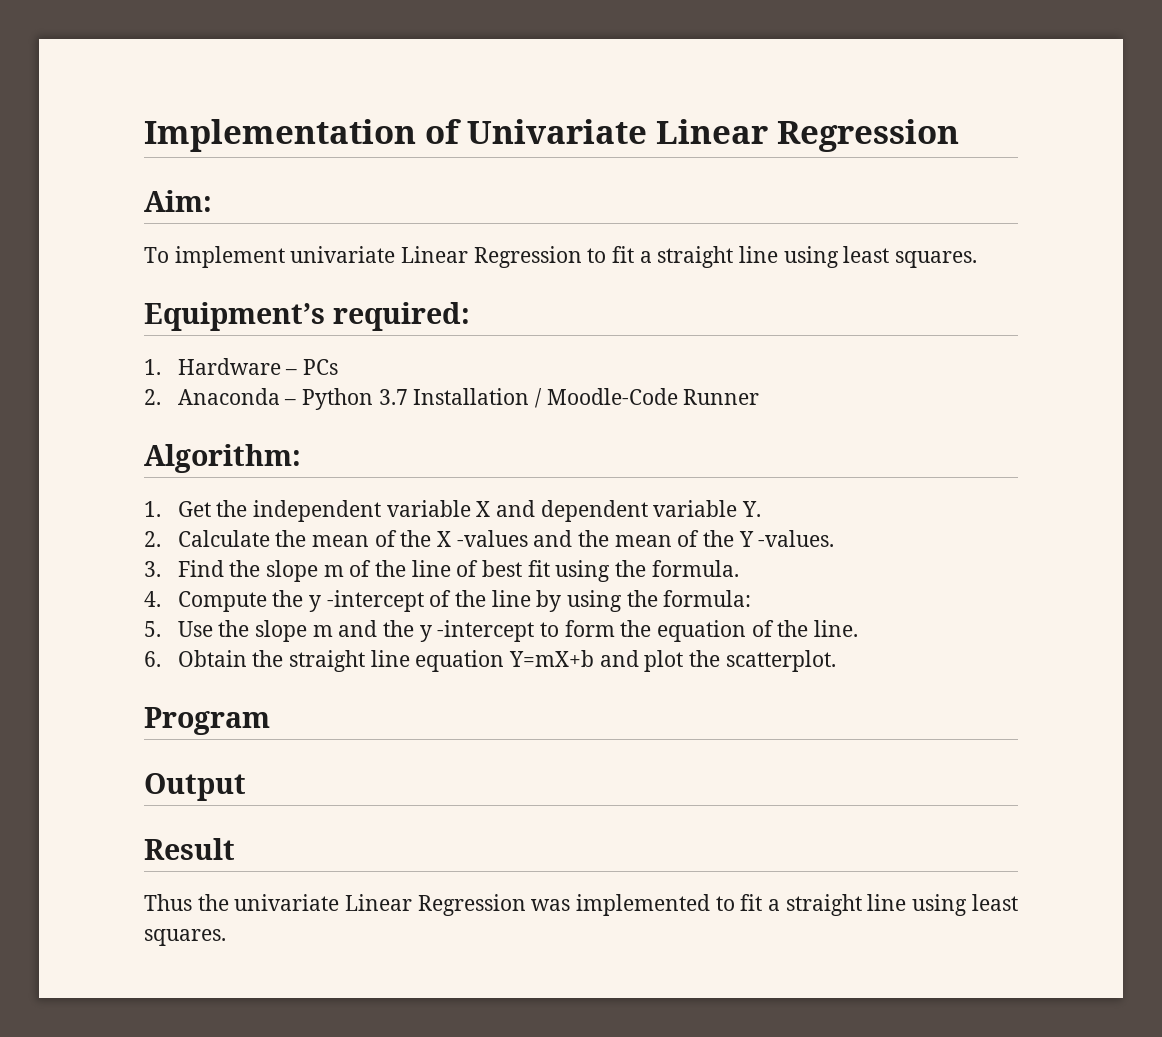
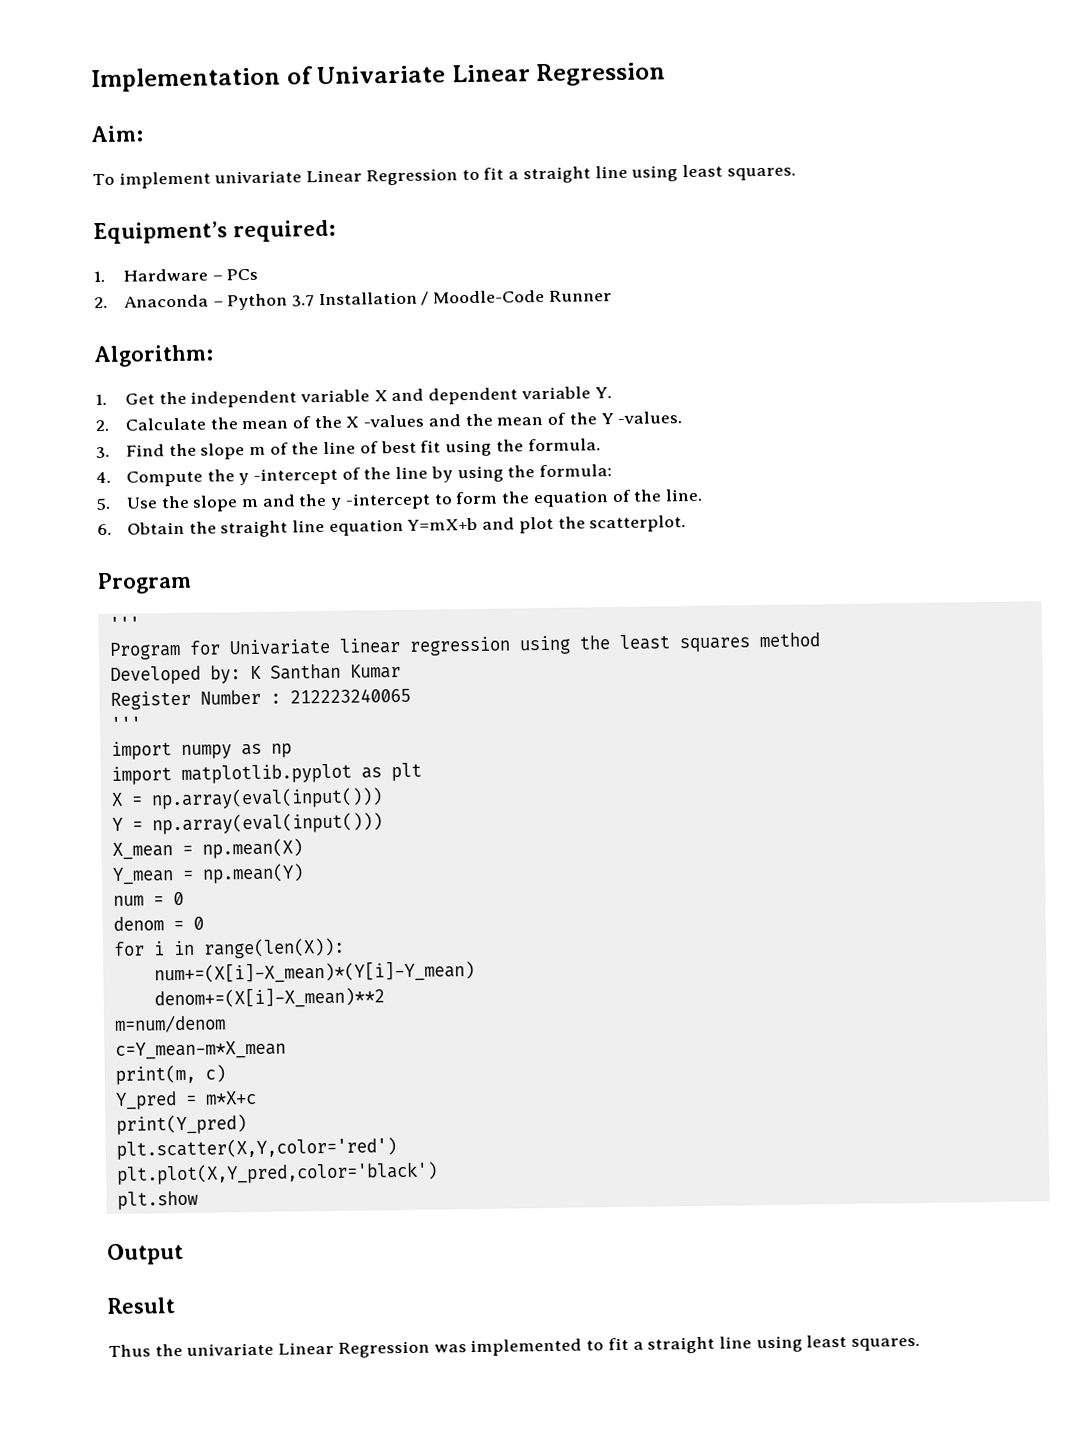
(270, 721) none -> [108,616,140,631] [108,632,820,660] [109,663,401,685] [109,687,411,710] [109,716,142,731] [110,741,292,760] [110,762,422,785] [110,787,383,810] [111,812,383,835] [111,838,303,860] [111,863,304,885] [112,891,184,906] [112,916,204,931] [112,937,345,959] [153,959,475,985] [153,986,385,1010] [113,1014,226,1033] [114,1040,286,1060] [114,1064,226,1085] [114,1090,257,1110] [115,1114,247,1135] [115,1137,397,1160] [115,1161,438,1185] [116,1190,199,1210] // ''' // Program for Univariate linear regression using the least squares method // Developed by: K Santhan Kumar // Register Number : 212223240065 // ''' // import numpy as np // import matplotlib.pyplot as plt // X = np.array(eval(input())) // Y = np.array(eval(input())) // X_mean = np.mean(X) // Y_mean = np.mean(Y) // num = 0 // denom = 0 // for i in range(len(X)): // num+=(X[i]-X_mean)*(Y[i]-Y_mean) // denom+=(X[i]-X_mean)**2 // m=num/denom // c=Y_mean-m*X_mean // print(m, c) // Y_pred = m*X+c // print(Y_pred) // plt.scatter(X,Y,color='red') // plt.plot(X,Y_pred,color='black') // plt.show

